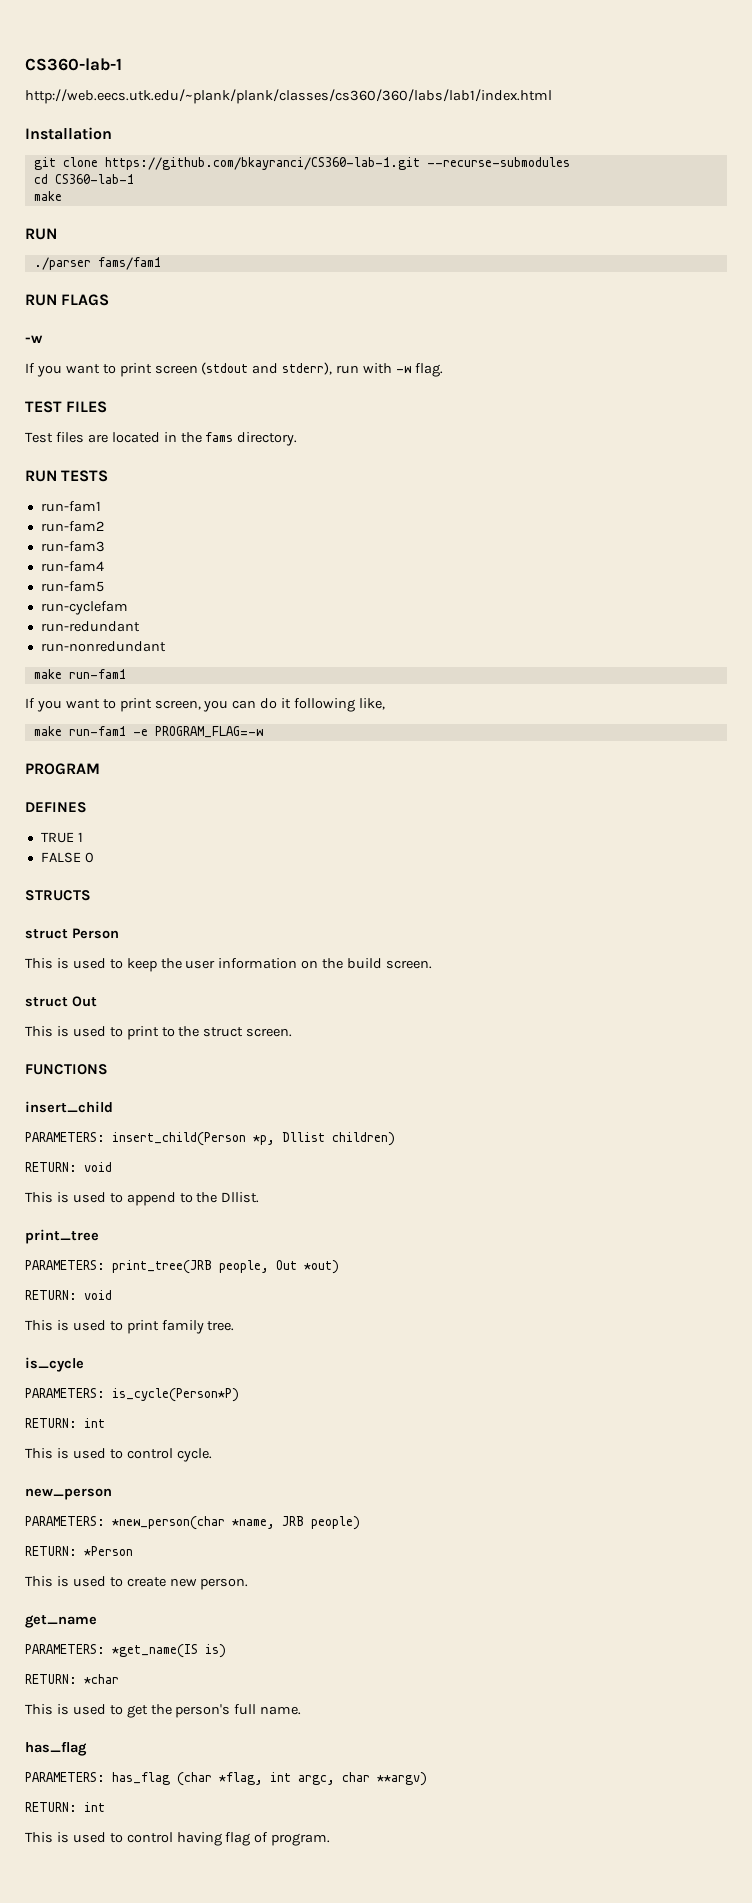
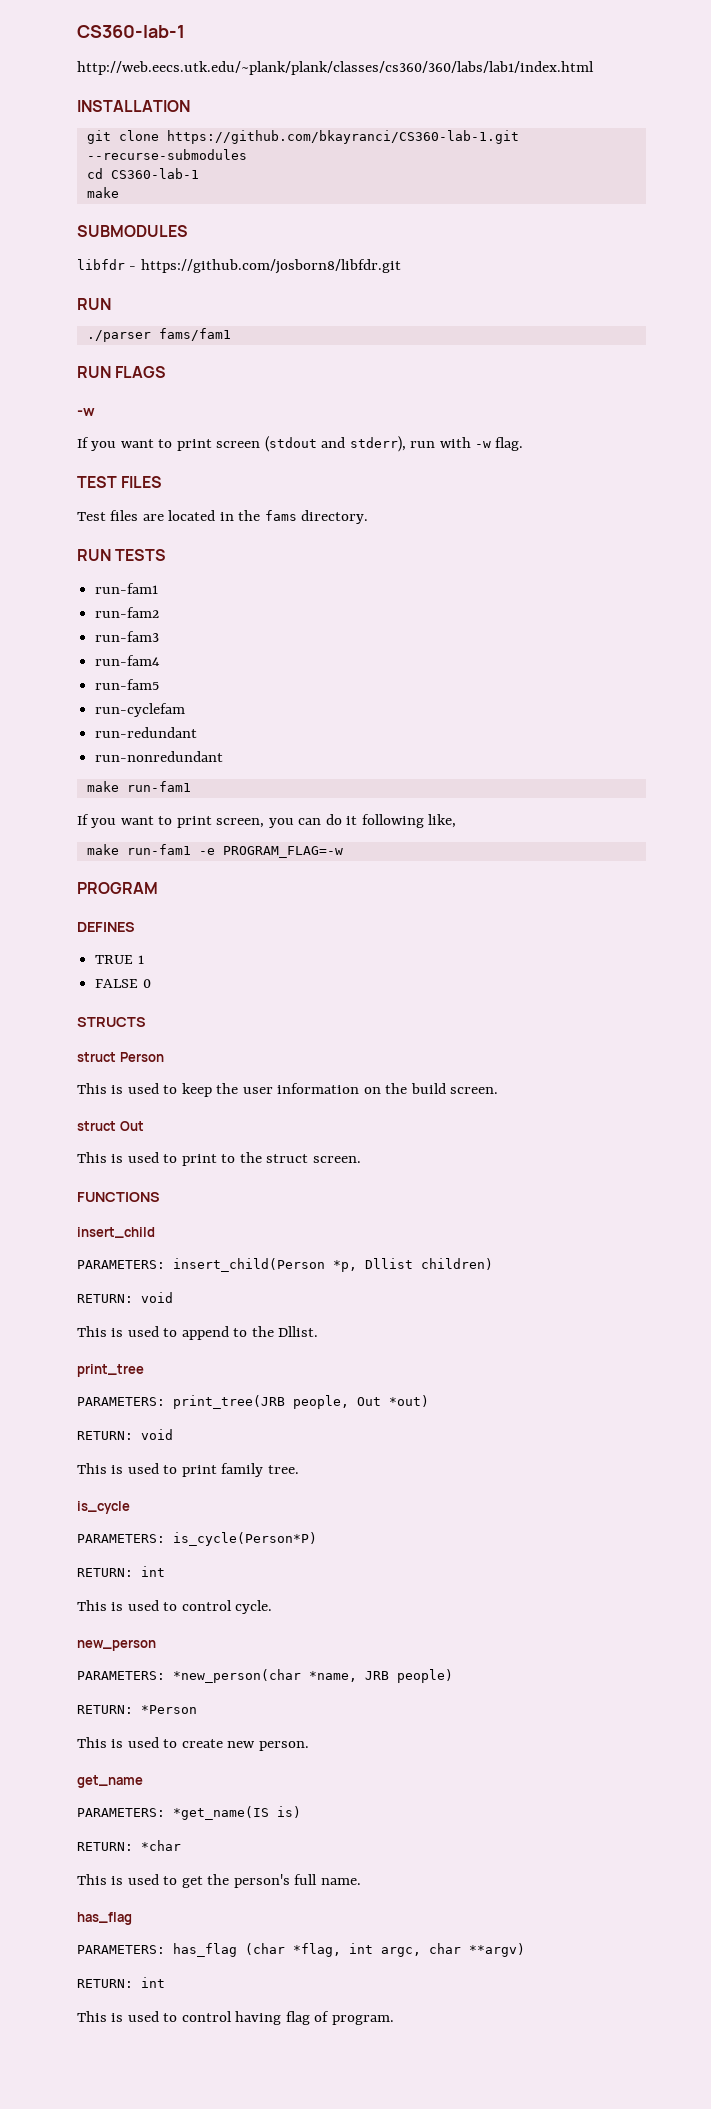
[25,127,112,140] Installation -> [77,100,190,112] INSTALLATION
(62, 196) none -> [77,225,188,237] [77,259,401,274] // SUBMODULES // libfdr - https://github.com/josborn8/libfdr.git

